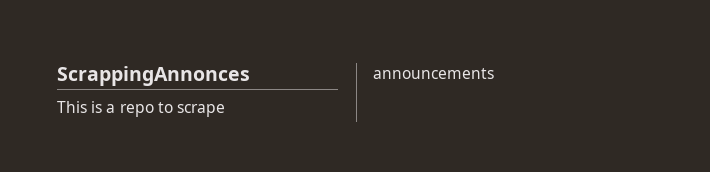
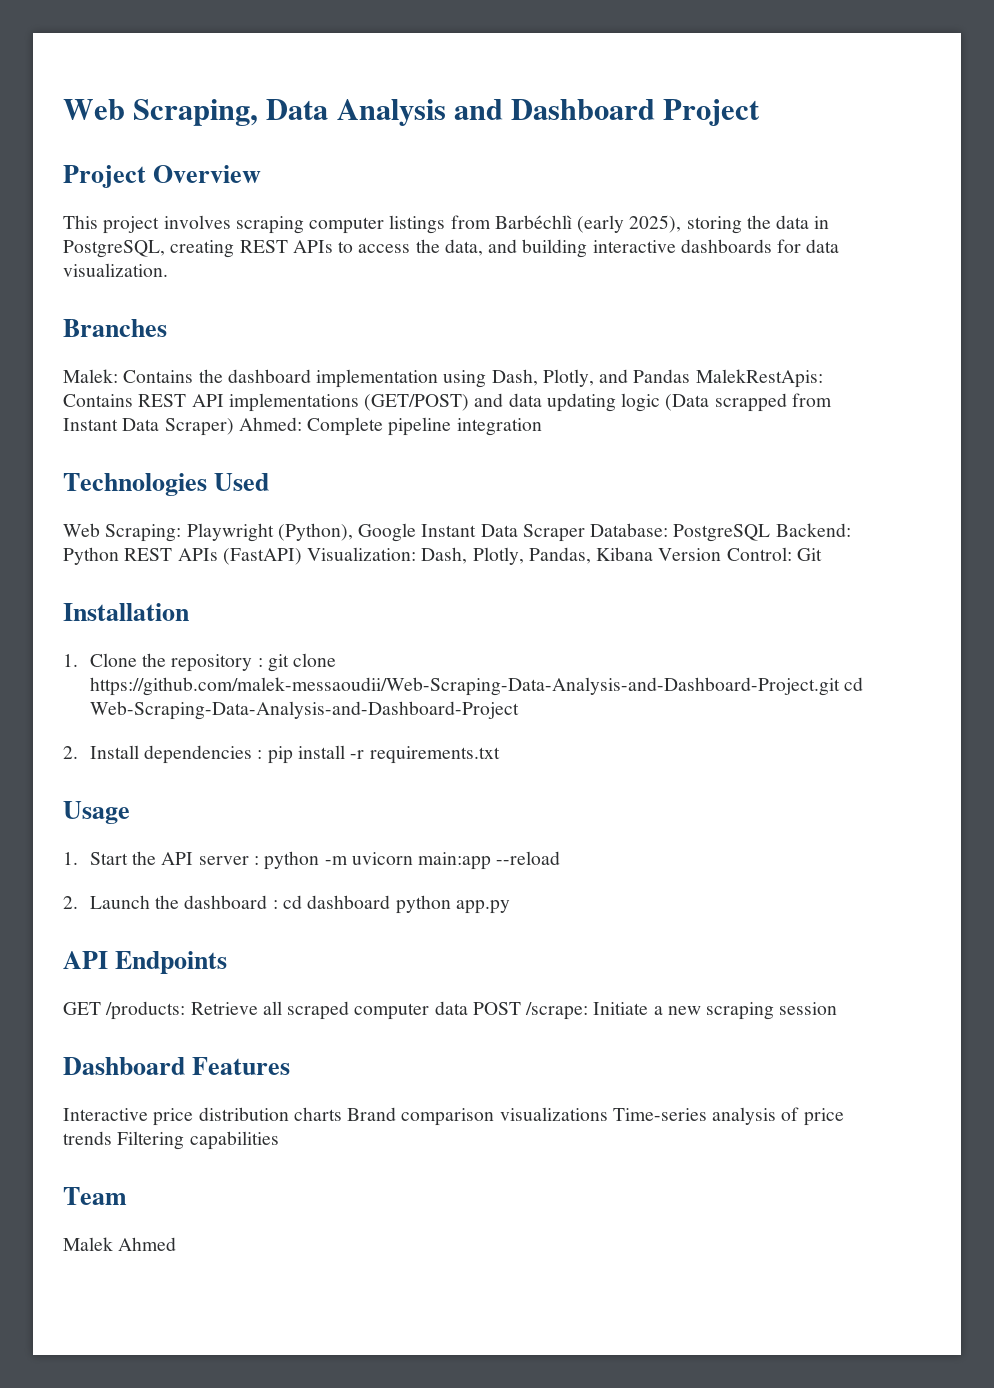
[57,66,250,86] [57,101,225,117] [373,68,494,79] ScrappingAnnonces // This is a repo to scrape announcements -> [63,99,761,126] [63,165,262,188] [63,215,830,234] [63,239,840,258] [63,263,168,277] [63,319,167,337] [63,369,823,388] [63,393,832,412] [63,417,542,436] [63,473,270,496] [63,523,851,542] [63,547,822,565] [63,603,189,621] [63,653,337,672] [89,677,864,696] [89,701,519,720] [63,745,500,764] [63,801,130,824] [63,851,561,870] [63,895,510,914] [63,951,228,974] [63,1001,838,1020] [63,1057,291,1075] [63,1107,844,1126] [63,1131,279,1150] [63,1187,127,1205] [63,1237,177,1251] Web Scraping, Data Analysis and Dashboard Project // Project Overview // This project involves scraping computer listings from Barbéchlì (early 2025), storing the data in PostgreSQL, creating REST APIs to access the data, and building interactive dashboards for data visualization. // Branches // Malek: Contains the dashboard implementation using Dash, Plotly, and Pandas MalekRestApis: Contains REST API implementations (GET/POST) and data updating logic (Data scrapped from Instant Data Scraper) Ahmed: Complete pipeline integration // Technologies Used // Web Scraping: Playwright (Python), Google Instant Data Scraper Database: PostgreSQL Backend: Python REST APIs (FastAPI) Visualization: Dash, Plotly, Pandas, Kibana Version Control: Git // Installation // 1. Clone the repository : git clone https://github.com/malek-messaoudii/Web-Scraping-Data-Analysis-and-Dashboard-Project.git cd Web-Scraping-Data-Analysis-and-Dashboard-Project // 2. Install dependencies : pip install -r requirements.txt // Usage // 1. Start the API server : python -m uvicorn main:app --reload // 2. Launch the dashboard : cd dashboard python app.py // API Endpoints // GET /products: Retrieve all scraped computer data POST /scrape: Initiate a new scraping session // Dashboard Features // Interactive price distribution charts Brand comparison visualizations Time-series analysis of price trends Filtering capabilities // Team // Malek Ahmed

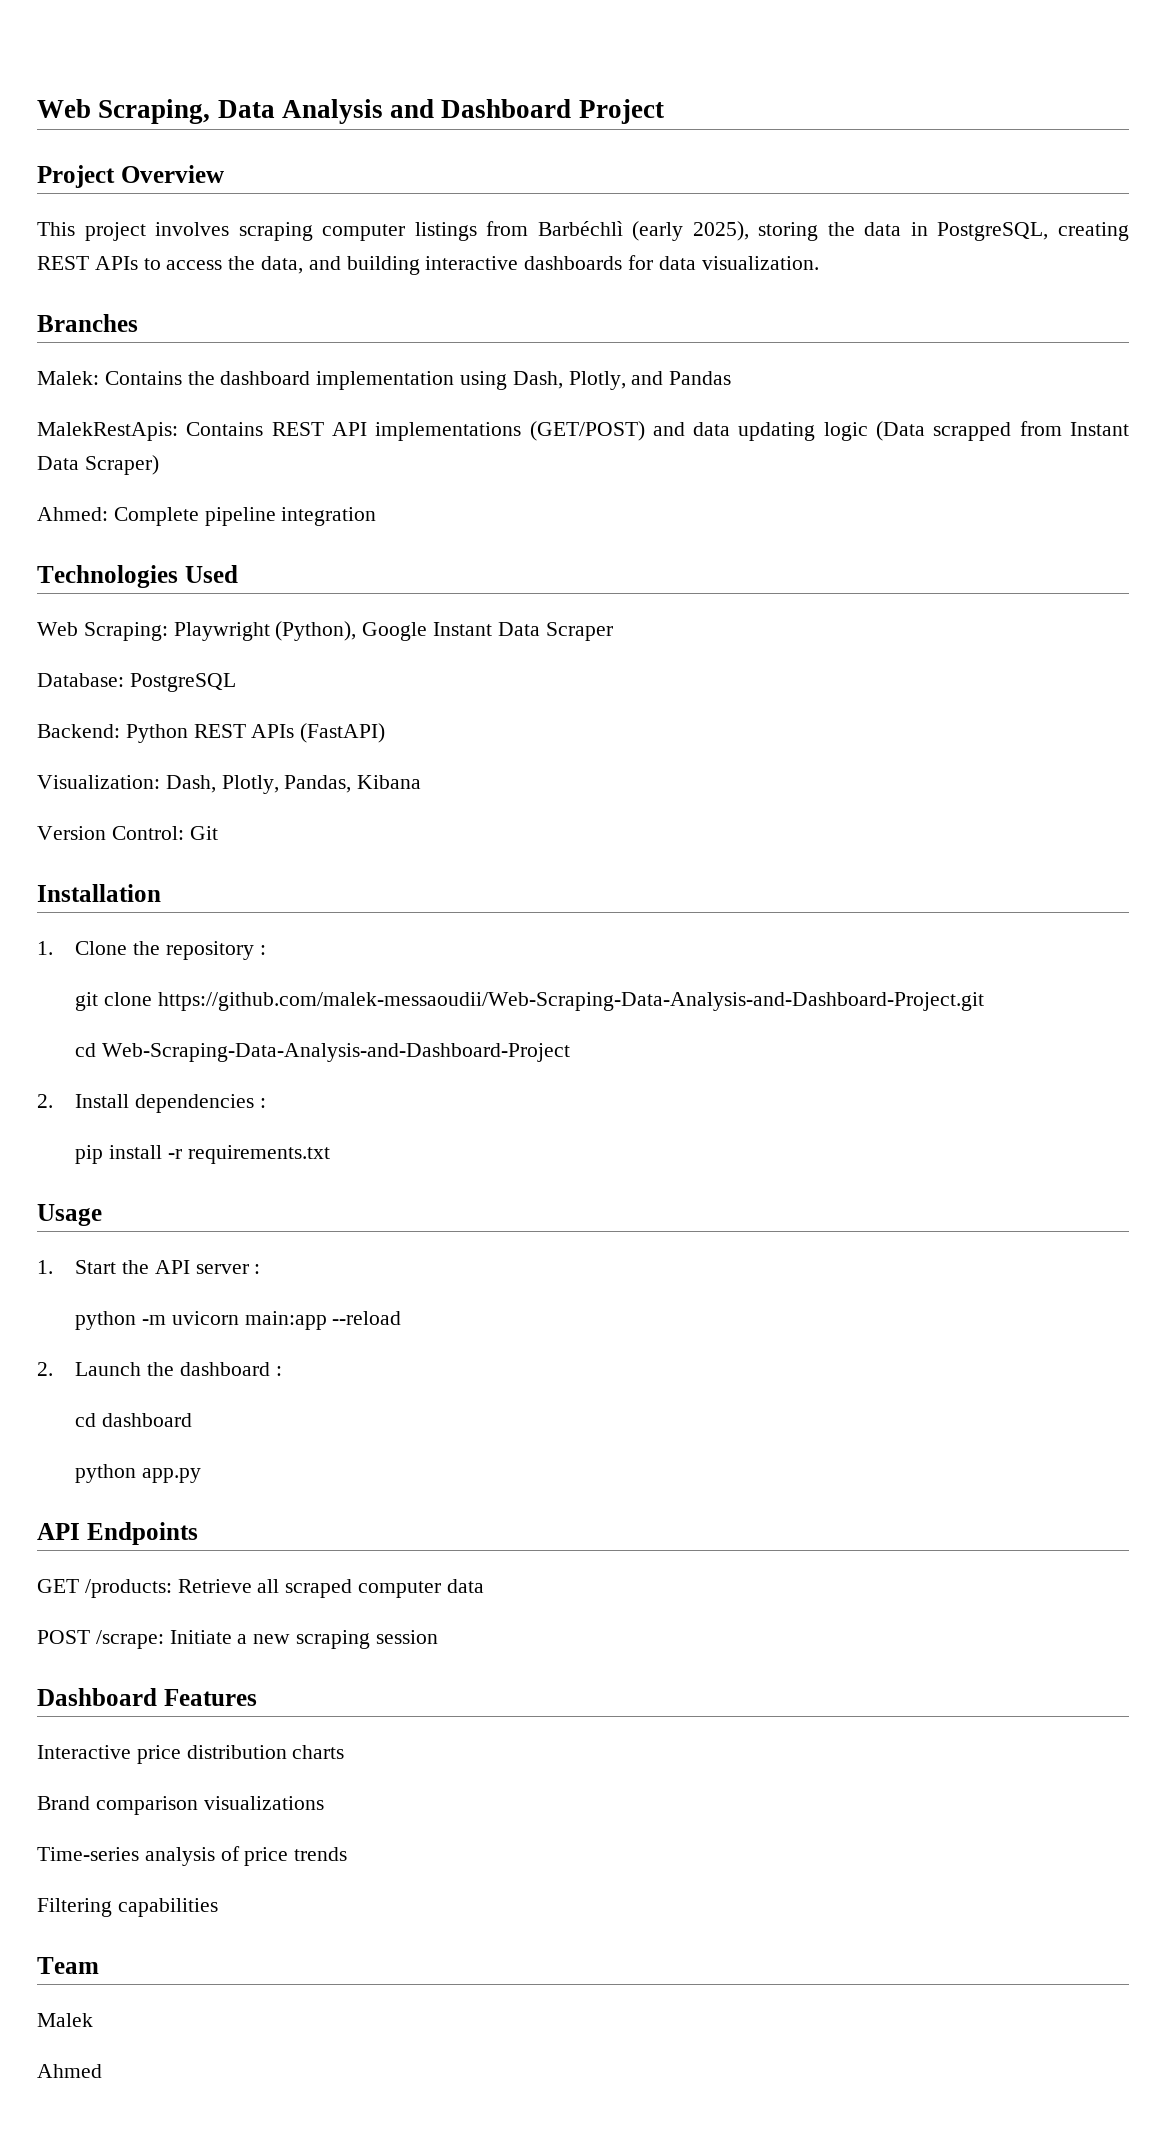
(691, 376) none -> (732, 378) //
(234, 427) none -> (159, 465) //
(585, 533) none -> (613, 631) //
(771, 533) none -> (236, 682) //
(302, 556) none -> (386, 733) //
(654, 554) none -> (422, 782) //
(263, 662) none -> (266, 950) //
(840, 686) none -> (984, 1001) //
(263, 754) none -> (266, 1103) //
(259, 860) none -> (261, 1269) //
(278, 904) none -> (282, 1371) //
(391, 902) none -> (192, 1420) //
(468, 1008) none -> (484, 1586) //
(342, 1114) none -> (345, 1752) //
(608, 1114) none -> (324, 1803) //
(112, 1138) none -> (348, 1854) //
(113, 1244) none -> (93, 2020) //

